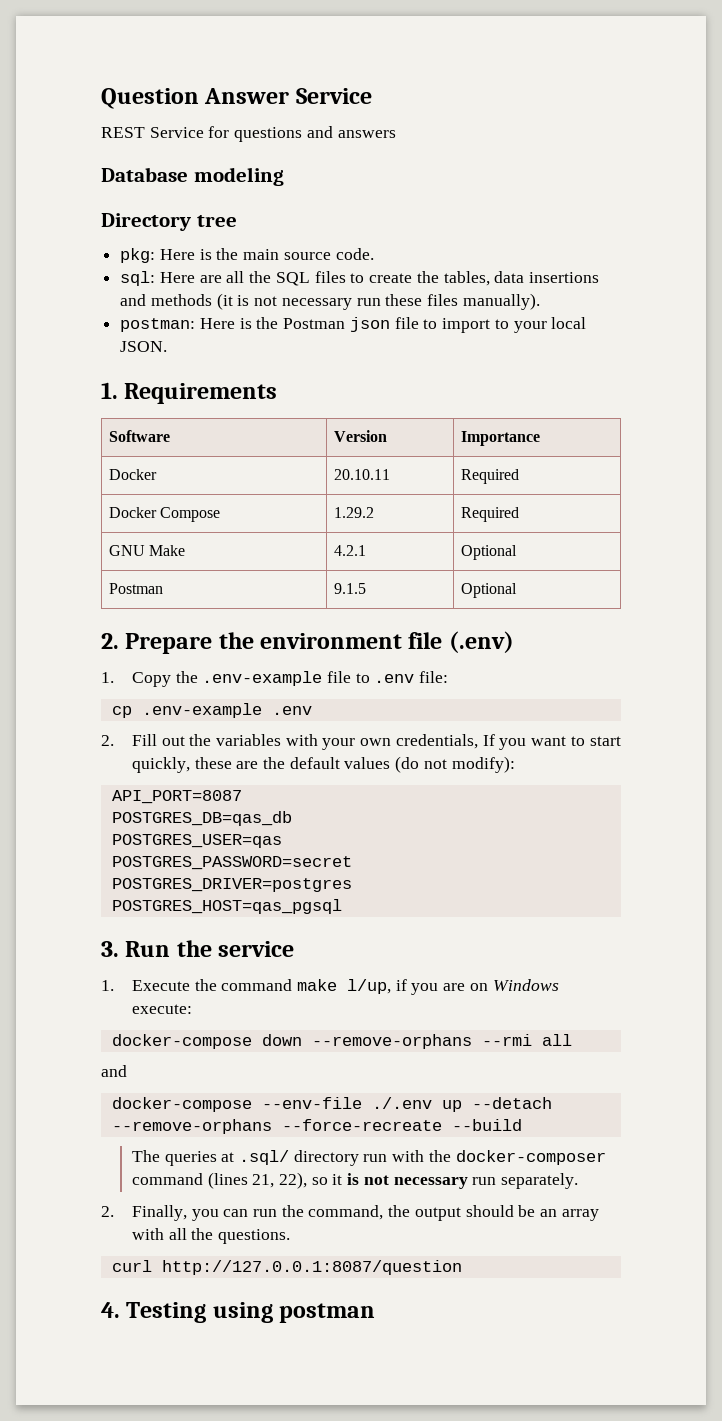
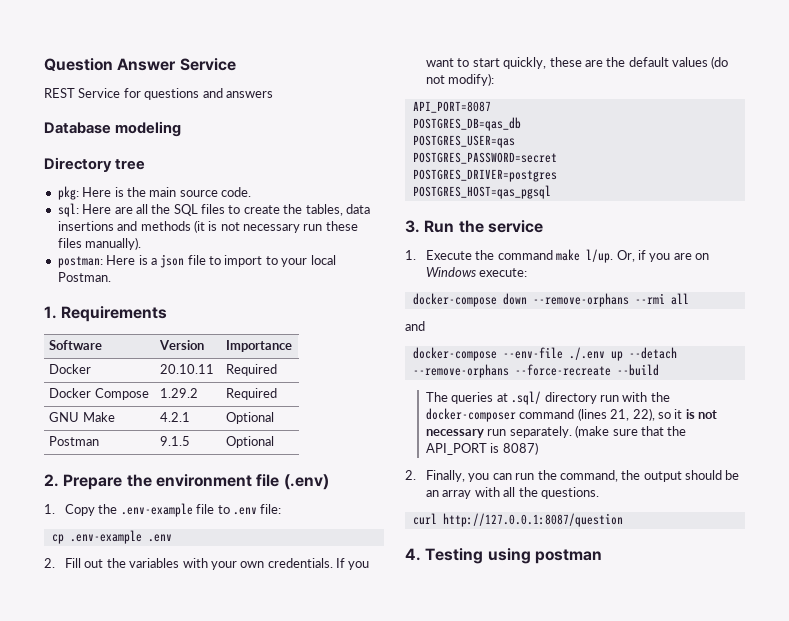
[256,317,346,329] the Postman -> [150,258,157,265] a
[120,341,168,352] JSON. -> [57,272,111,282] Postman.
[395,734,478,749] credentials, -> [267,558,333,568] credentials.
[346,979,391,994] l/up, -> [586,249,635,263] l/up. Or,
(579, 1181) none -> [575,425,687,438] [426,442,538,455] (make sure that the API_PORT is 8087)

